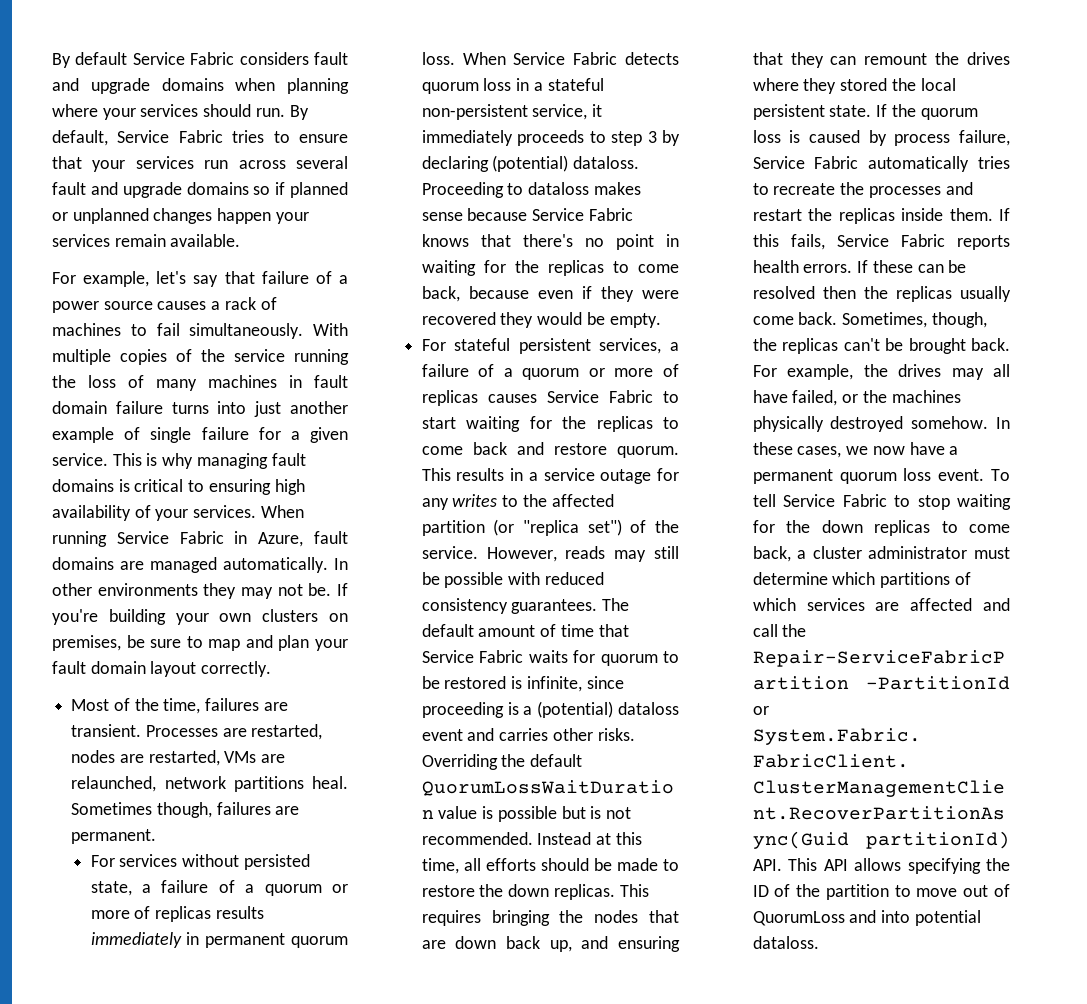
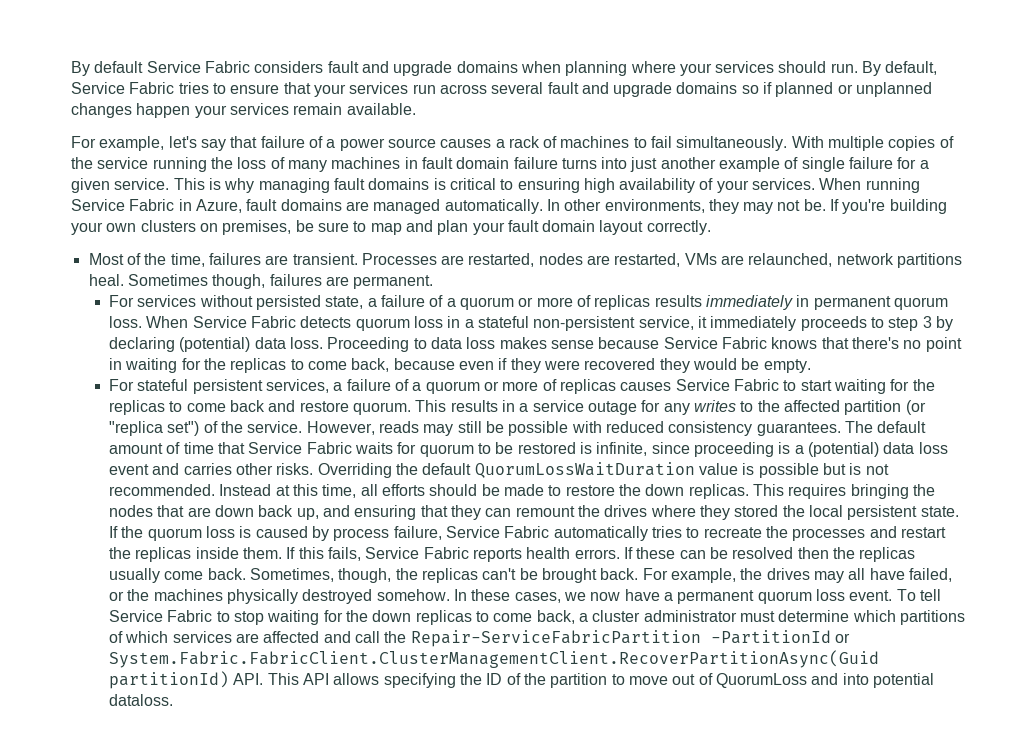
[97,583,198,596] environments -> [604,199,705,213] environments,
[573,156,640,169] [421,182,590,198] dataloss. Proceeding to dataloss -> [254,337,496,352] data loss. Proceeding to data loss
[618,702,679,715] dataloss -> [883,442,948,454] data loss

